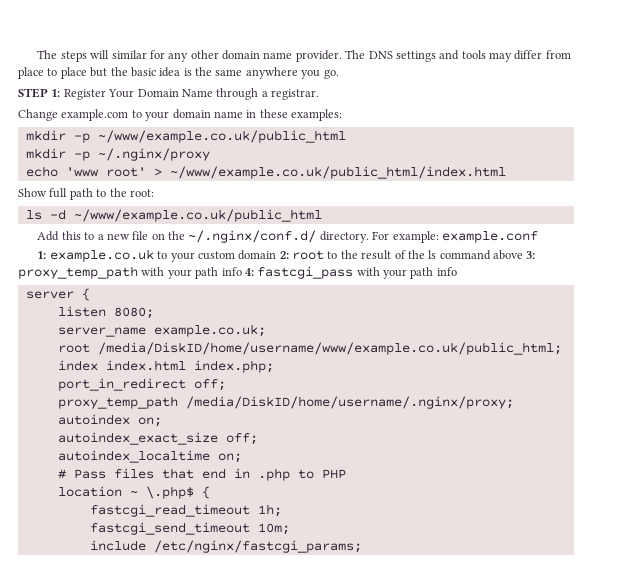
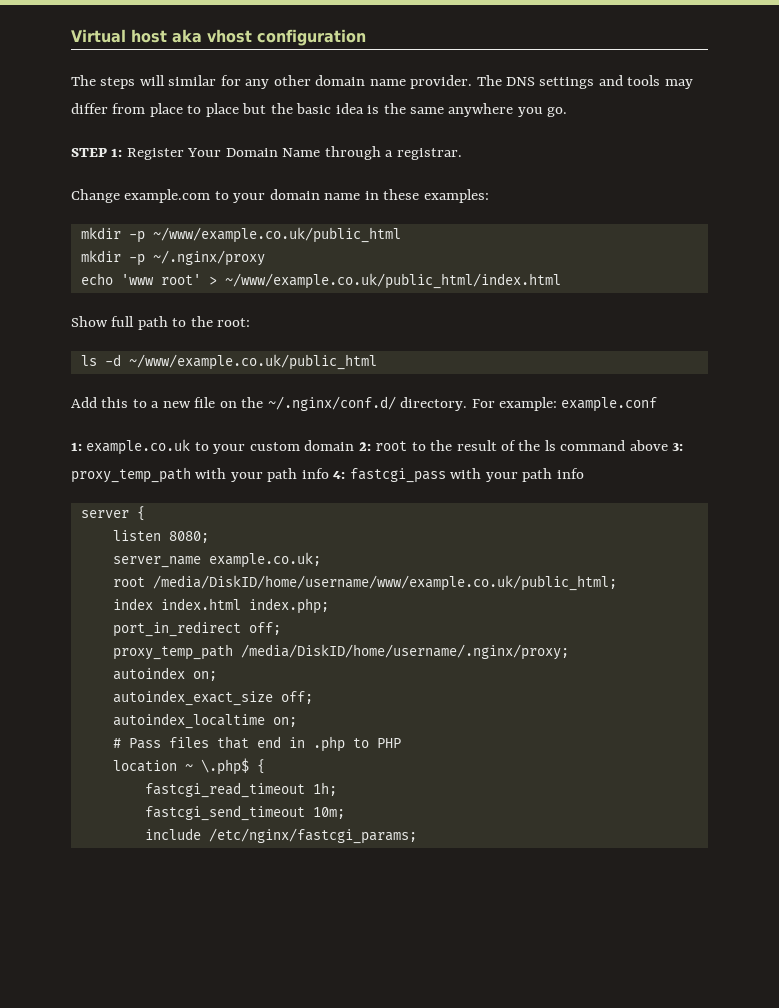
(37, 54) none -> [71,29,366,46] Virtual host aka vhost configuration //

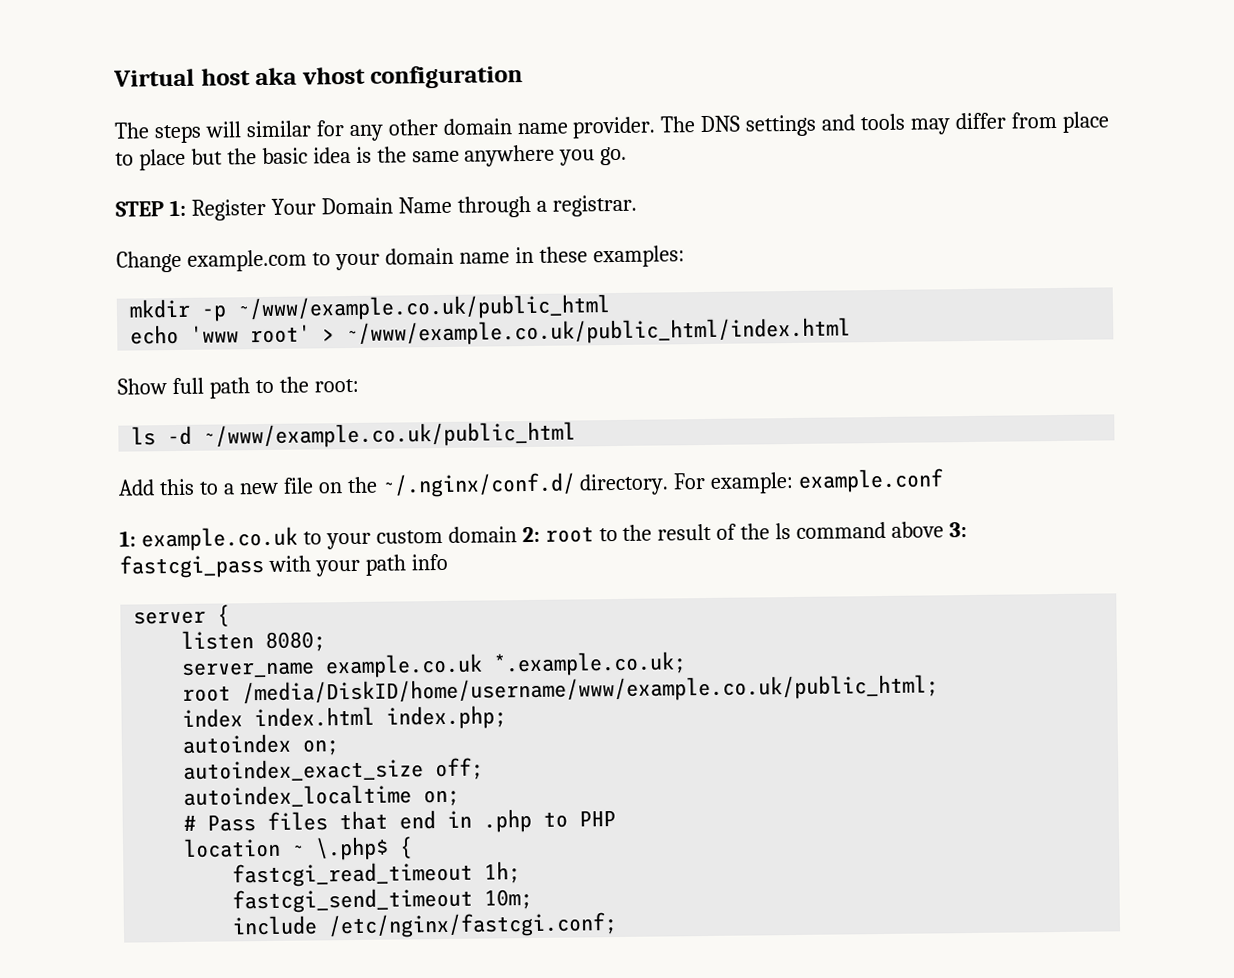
[80,250,265,266] // mkdir -p ~/.nginx/proxy -> (612, 308) none
[71,467,346,483] proxy_temp_path with your path info 4: -> (968, 530) none
[208,552,321,568] example.co.uk; -> [325,651,688,679] example.co.uk *.example.co.uk;
[112,621,281,637] [112,644,569,660] // port_in_redirect off; // proxy_temp_path /media/DiskID/home/username/.nginx/proxy; -> (508, 717) none
[208,828,417,844] /etc/nginx/fastcgi_params; -> [328,912,619,939] /etc/nginx/fastcgi.conf;

